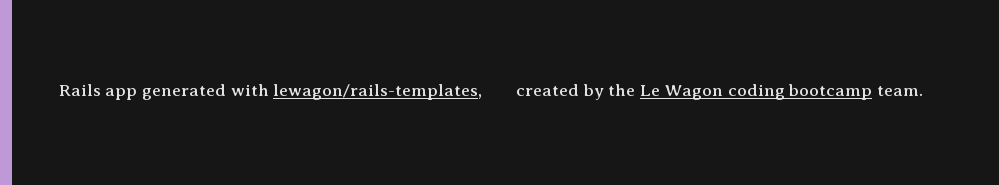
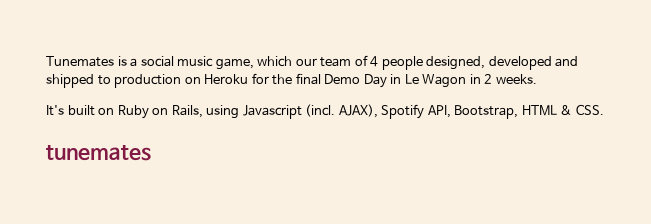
[58,84,924,100] Rails app generated with lewagon/rails-templates, created by the Le Wagon coding bootcamp team. -> [46,55,579,70] [46,73,537,88] [46,104,604,119] [46,145,151,161] Tunemates is a social music game, which our team of 4 people designed, developed and shipped to production on Heroku for the final Demo Day in Le Wagon in 2 weeks. // It's built on Ruby on Rails, using Javascript (incl. AJAX), Spotify API, Bootstrap, HTML & CSS. // tunemates

